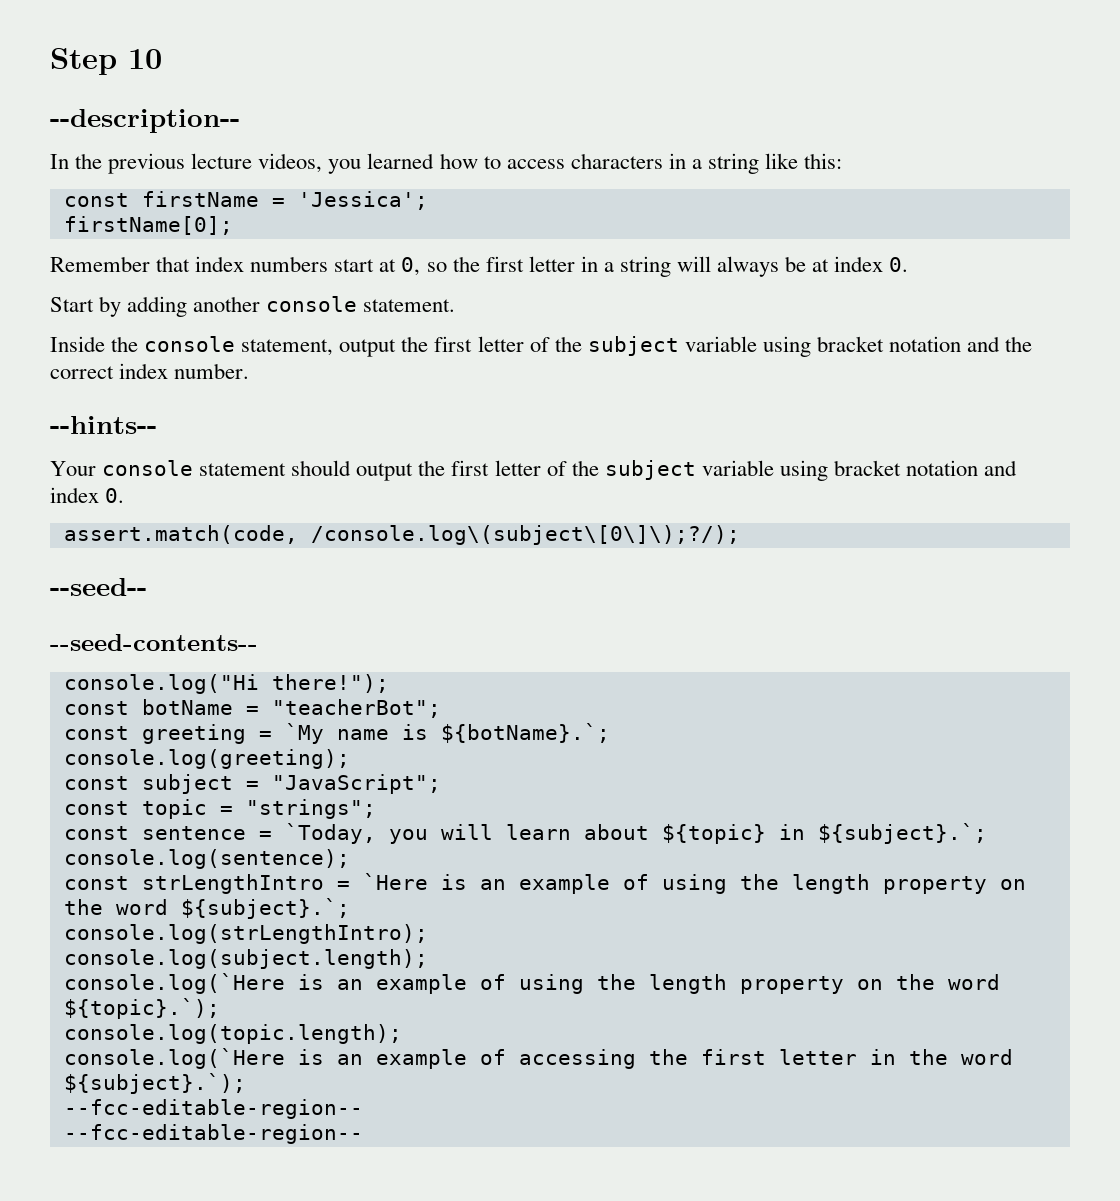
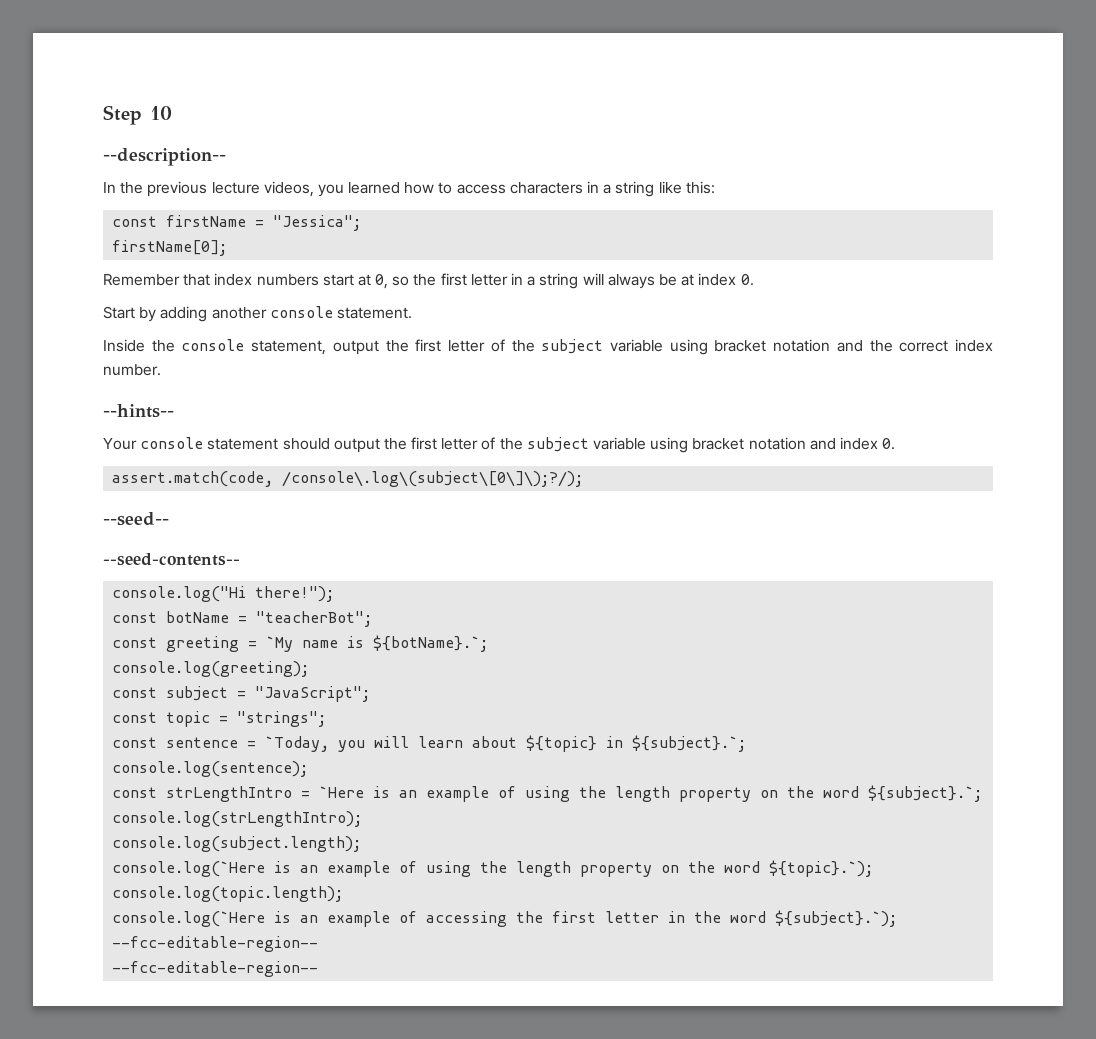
[297,191,428,210] 'Jessica'; -> [273,215,362,231] "Jessica";
[310,525,740,545] /console.log\(subject\[0\]\);?/); -> [282,471,584,487] /console\.log\(subject\[0\]\);?/);

